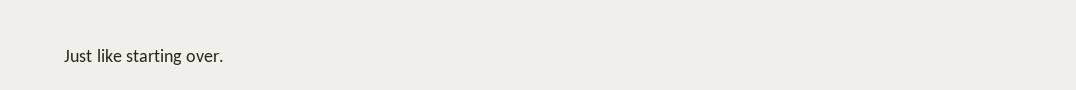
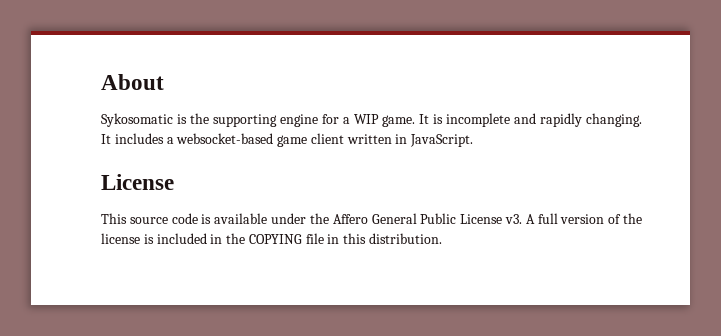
[64,49,225,65] Just like starting over. -> [101,74,164,90] [101,113,642,127] [101,133,474,147] [101,174,174,190] [101,213,642,224] [101,233,443,244] About // Sykosomatic is the supporting engine for a WIP game. It is incomplete and rapidly changing. It includes a websocket-based game client written in JavaScript. // License // This source code is available under the Affero General Public License v3. A full version of the license is included in the COPYING file in this distribution.

